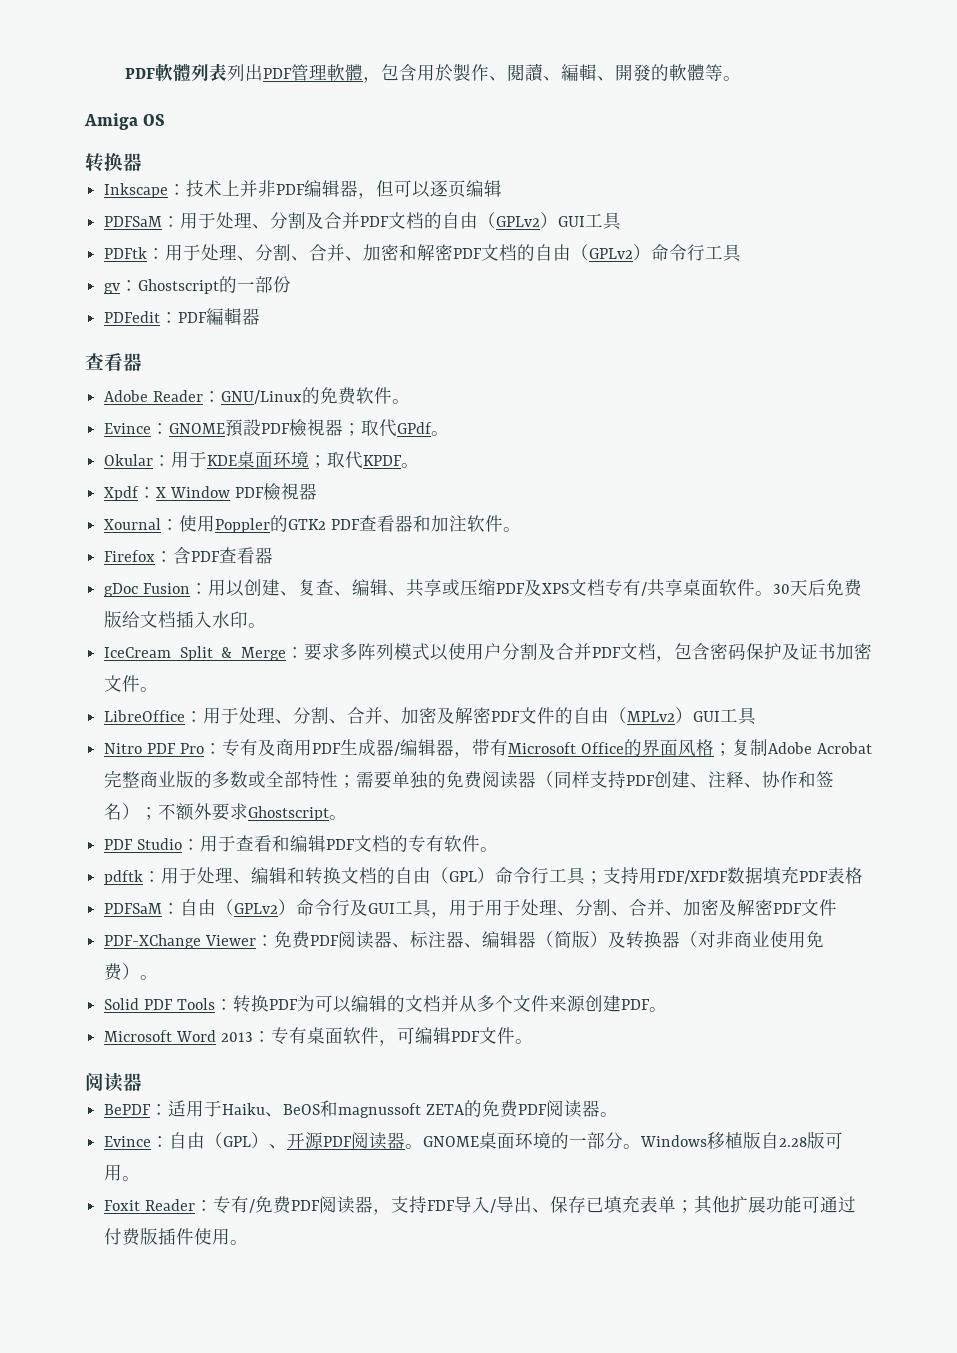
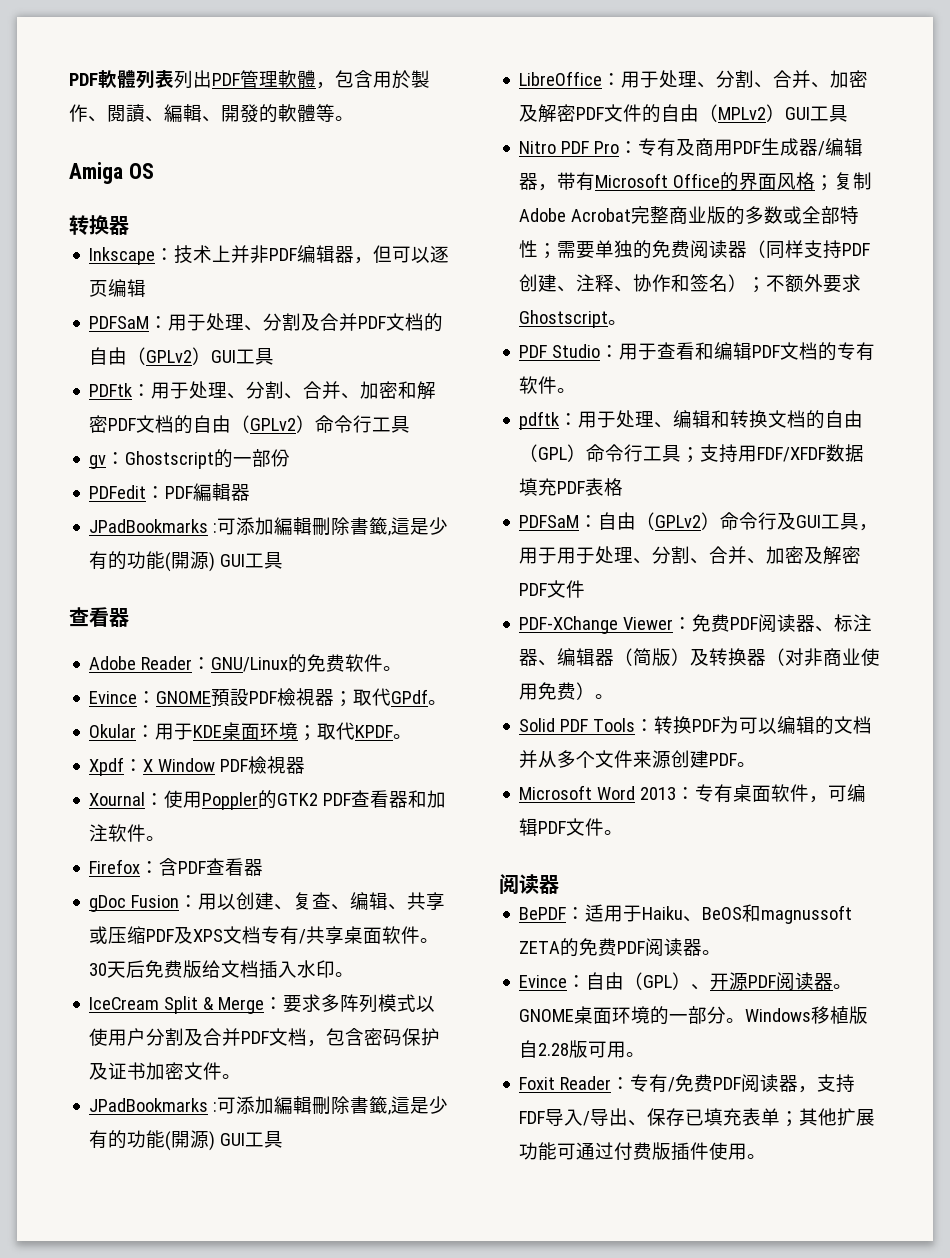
(261, 316) none -> [89,517,449,536] [89,551,284,572] // JPadBookmarks :可添加編輯刪除書籤,這是少有的功能(開源) GUI工具
(159, 689) none -> [89,1096,449,1115] [89,1130,284,1151] // JPadBookmarks :可添加編輯刪除書籤,這是少有的功能(開源) GUI工具

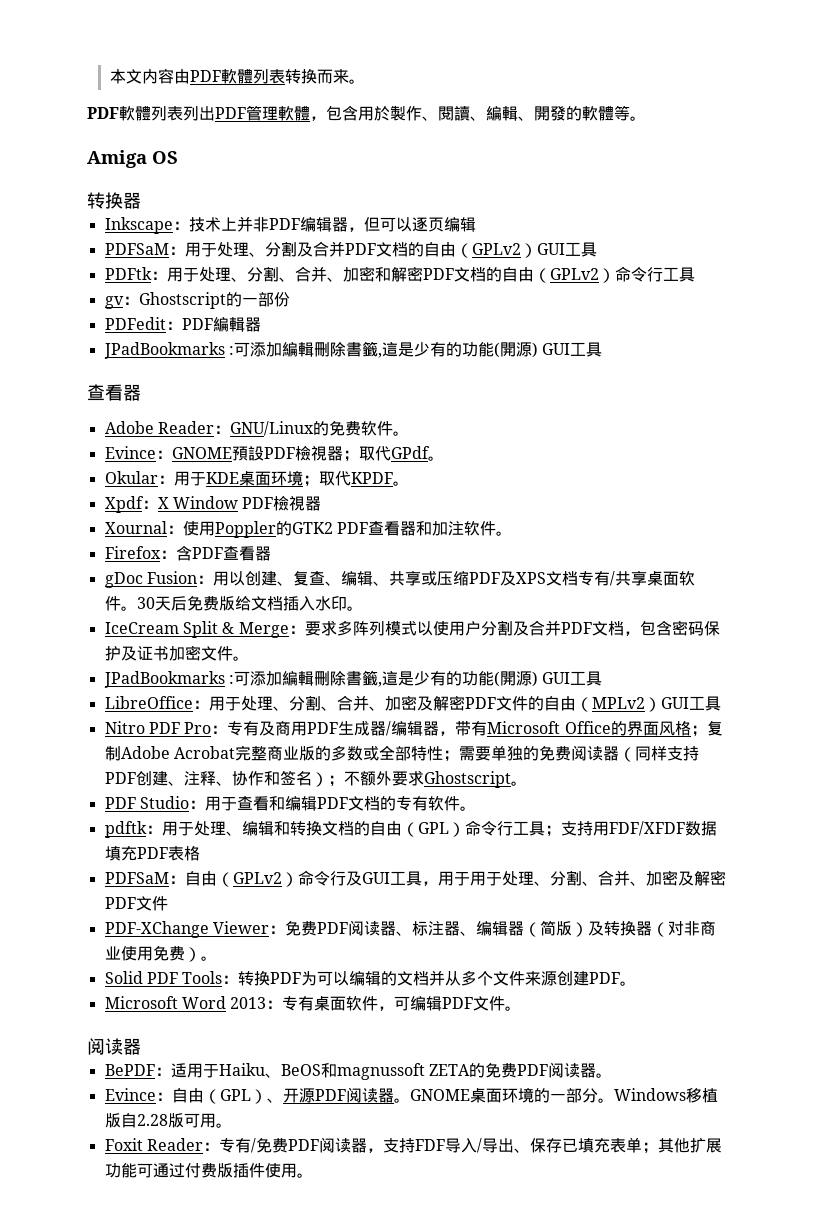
(69, 79) none -> [109,68,365,84] 本文内容由PDF軟體列表转换而来。 //

